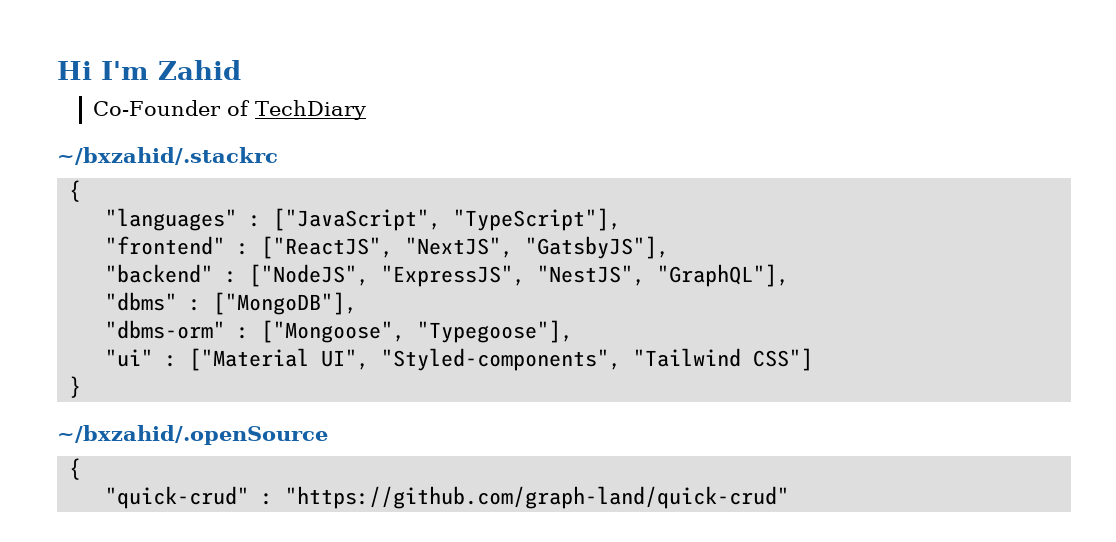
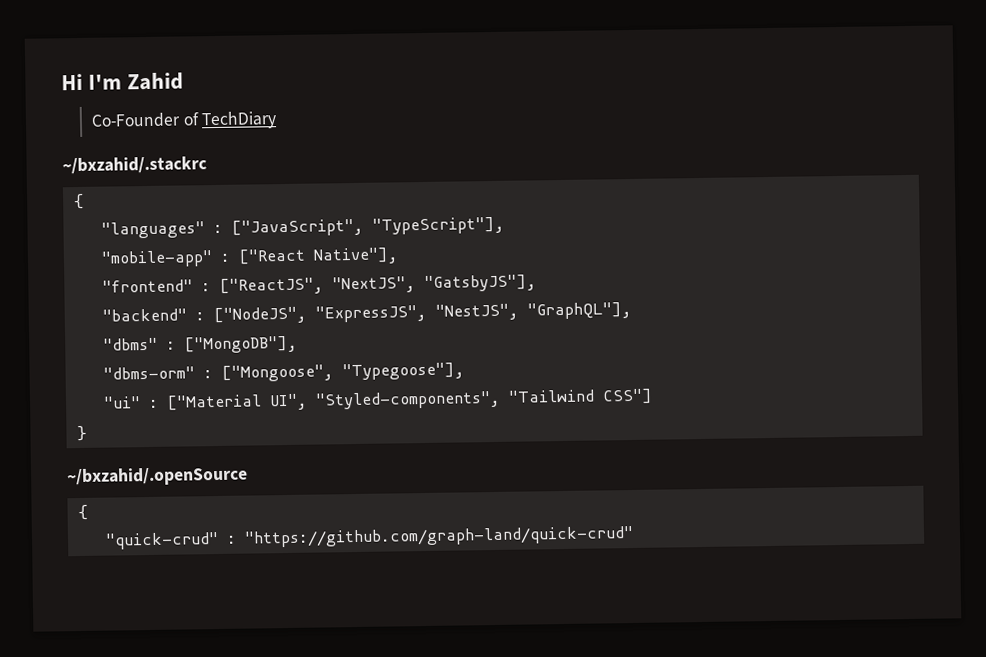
(622, 219) none -> [100,247,399,268] // "mobile-app" : ["React Native"],

